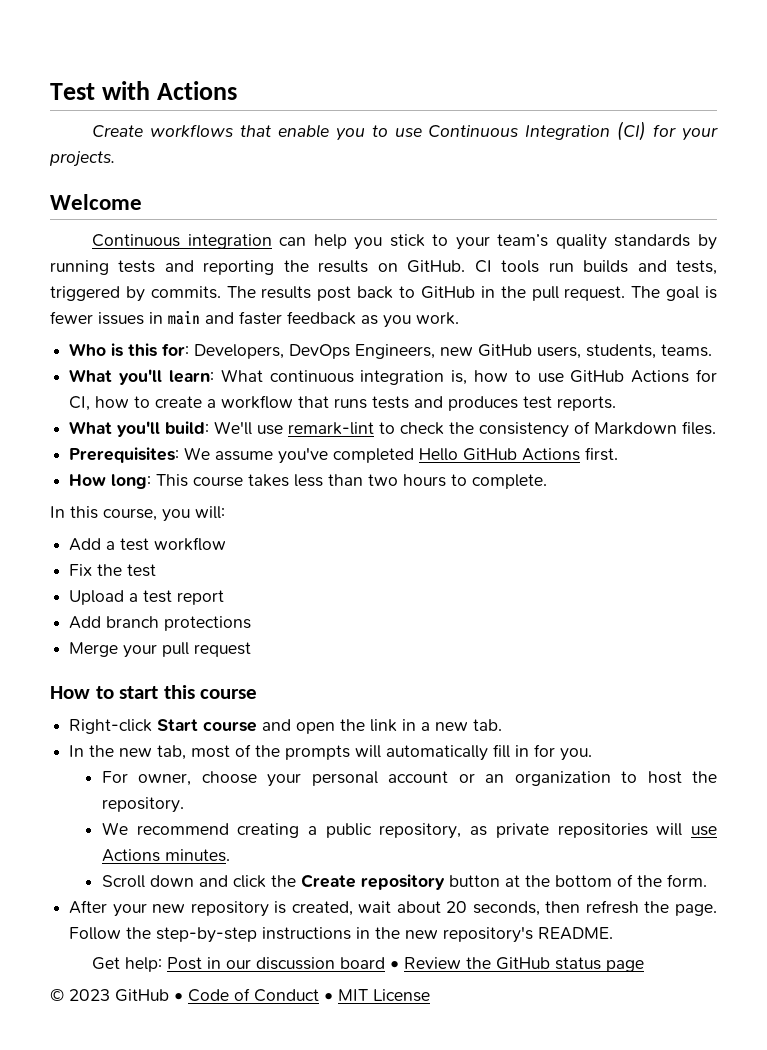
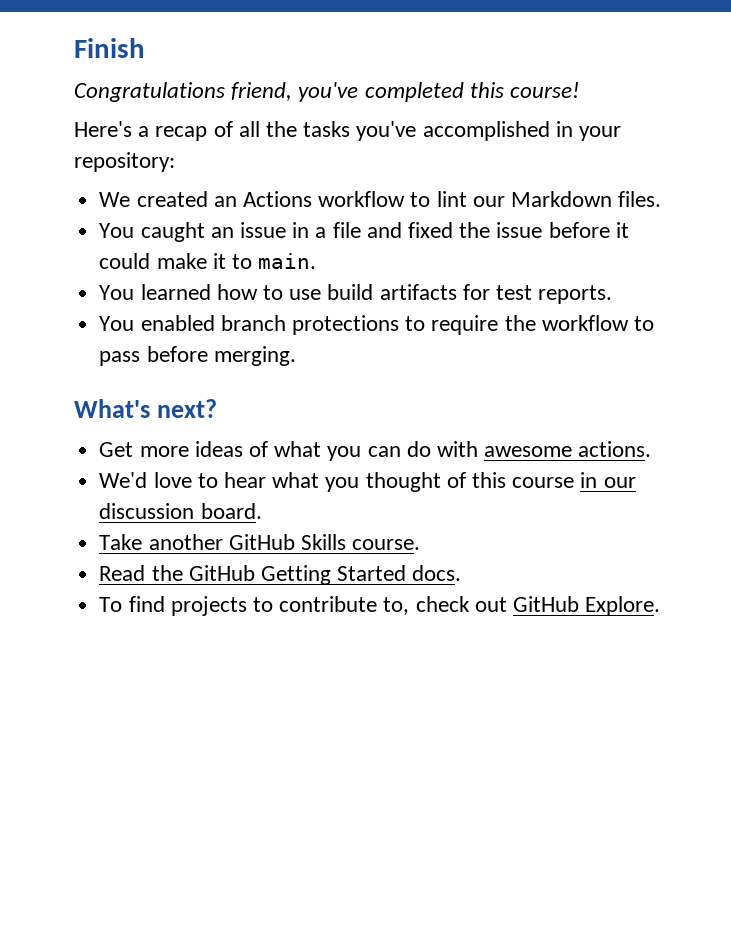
[50,81,237,100] [92,121,718,141] [49,151,115,167] [50,194,142,210] [92,234,718,250] [50,260,717,275] [50,286,718,302] [50,310,459,328] [69,343,713,359] [69,369,717,385] [69,395,617,411] [69,421,717,438] [69,447,619,464] [69,474,548,489] [50,506,225,522] [69,537,227,551] [69,564,157,577] [69,590,225,605] [69,616,252,631] [69,642,252,658] [50,685,258,699] [69,719,503,734] [69,744,593,761] [101,771,718,787] [101,797,184,813] [101,822,718,839] [101,849,230,862] [101,874,707,890] [69,900,717,917] [69,926,614,943] [92,957,645,972] [50,988,430,1002] Test with Actions // Create workflows that enable you to use Continuous Integration (CI) for your projects. // Welcome // Continuous integration can help you stick to your team’s quality standards by running tests and reporting the results on GitHub. CI tools run builds and tests, triggered by commits. The results post back to GitHub in the pull request. The goal is fewer issues in main and faster feedback as you work. // Who is this for: Developers, DevOps Engineers, new GitHub users, students, teams. // What you'll learn: What continuous integration is, how to use GitHub Actions for CI, how to create a workflow that runs tests and produces test reports. // What you'll build: We'll use remark-lint to check the consistency of Markdown files. // Prerequisites: We assume you've completed Hello GitHub Actions first. // How long: This course takes less than two hours to complete. // In this course, you will: // Add a test workflow // Fix the test // Upload a test report // Add branch protections // Merge your pull request // How to start this course // Right-click Start course and open the link in a new tab. // In the new tab, most of the prompts will automatically fill in for you. // For owner, choose your personal account or an organization to host the repository. // We recommend creating a public repository, as private repositories will use Actions minutes. // Scroll down and click the Create repository button at the bottom of the form. // After your new repository is created, wait about 20 seconds, then refresh the page. Follow the step-by-step instructions in the new repository's README. // Get help: Post in our discussion board • Review the GitHub status page // © 2023 GitHub • Code of Conduct • MIT License -> [74,38,145,58] [74,82,580,102] [74,121,622,141] [74,152,175,172] [99,191,662,207] [99,222,629,242] [99,253,317,269] [99,284,613,304] [99,315,654,335] [99,346,296,366] [74,399,218,418] [99,441,652,461] [99,472,636,492] [99,503,262,519] [99,534,421,550] [99,565,462,585] [99,596,661,616] Finish // Congratulations friend, you've completed this course! // Here's a recap of all the tasks you've accomplished in your repository: // We created an Actions workflow to lint our Markdown files. // You caught an issue in a file and fixed the issue before it could make it to main. // You learned how to use build artifacts for test reports. // You enabled branch protections to require the workflow to pass before merging. // What's next? // Get more ideas of what you can do with awesome actions. // We'd love to hear what you thought of this course in our discussion board. // Take another GitHub Skills course. // Read the GitHub Getting Started docs. // To find projects to contribute to, check out GitHub Explore.

